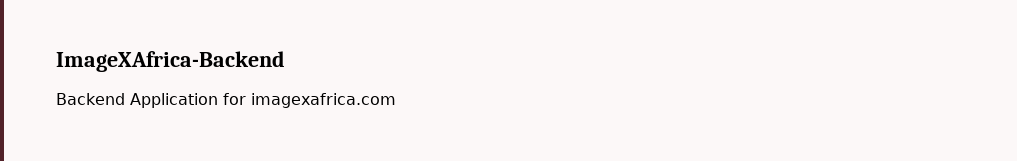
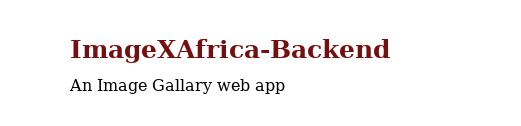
[56,93,396,108] Backend Application for imagexafrica.com -> [69,79,285,94] An Image Gallary web app

